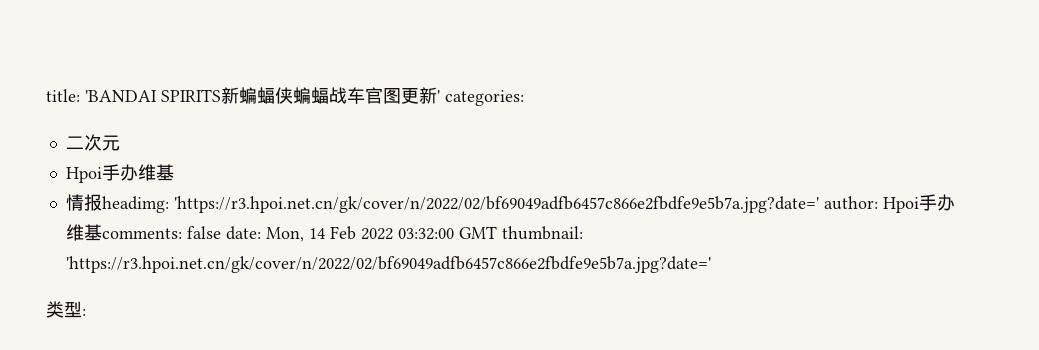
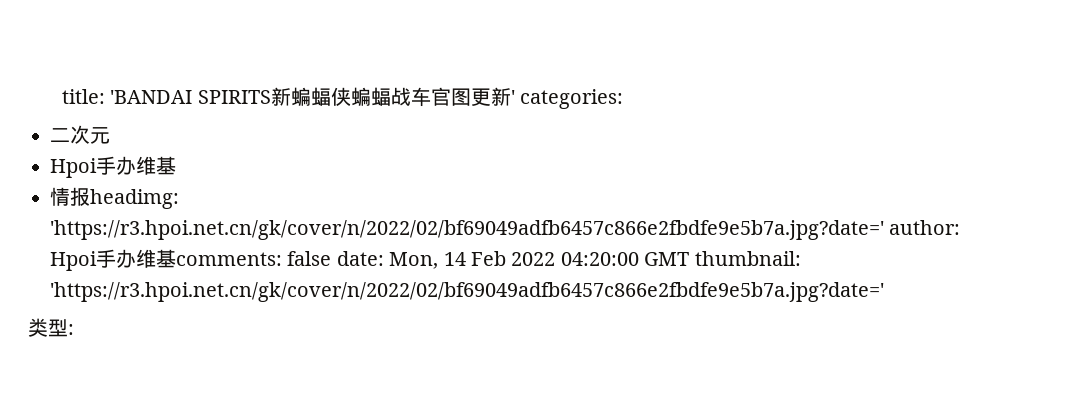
[397,228,454,240] 03:32:00 -> [560,252,639,266] 04:20:00

